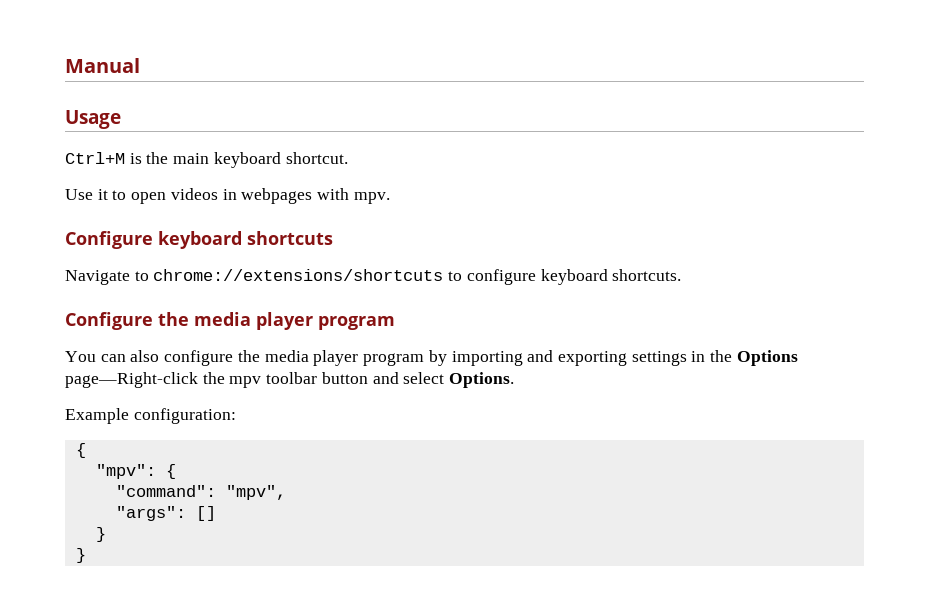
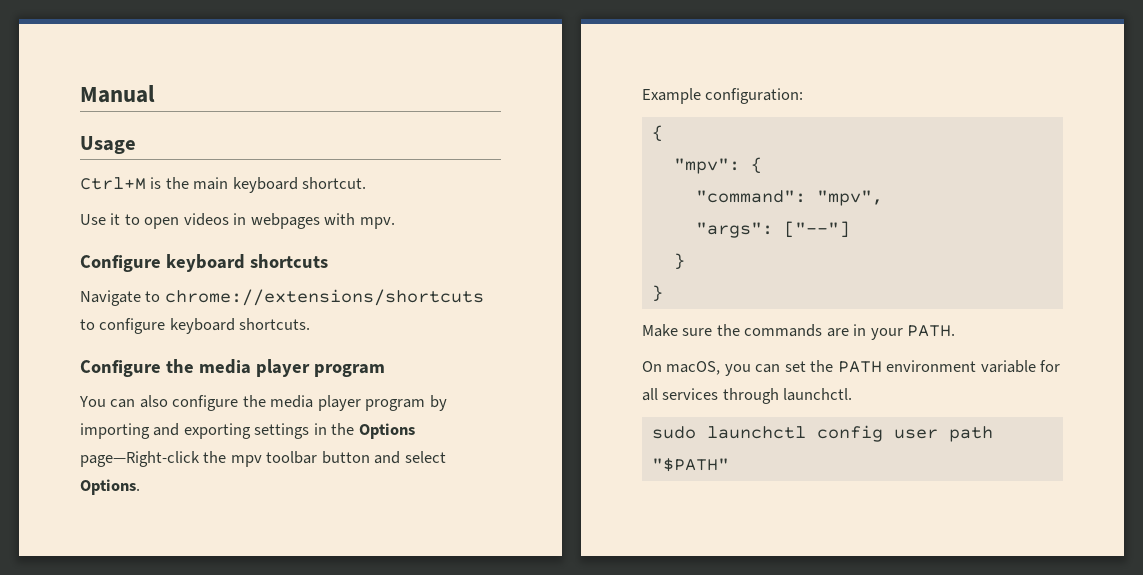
[195,506,216,521] [] -> [783,221,850,238] ["--"]
(86, 555) none -> [642,324,956,340] [642,360,1061,376] [642,388,853,404] [651,425,993,442] [651,458,729,472] // Make sure the commands are in your PATH. // On macOS, you can set the PATH environment variable for all services through launchctl. // sudo launchctl config user path "$PATH"

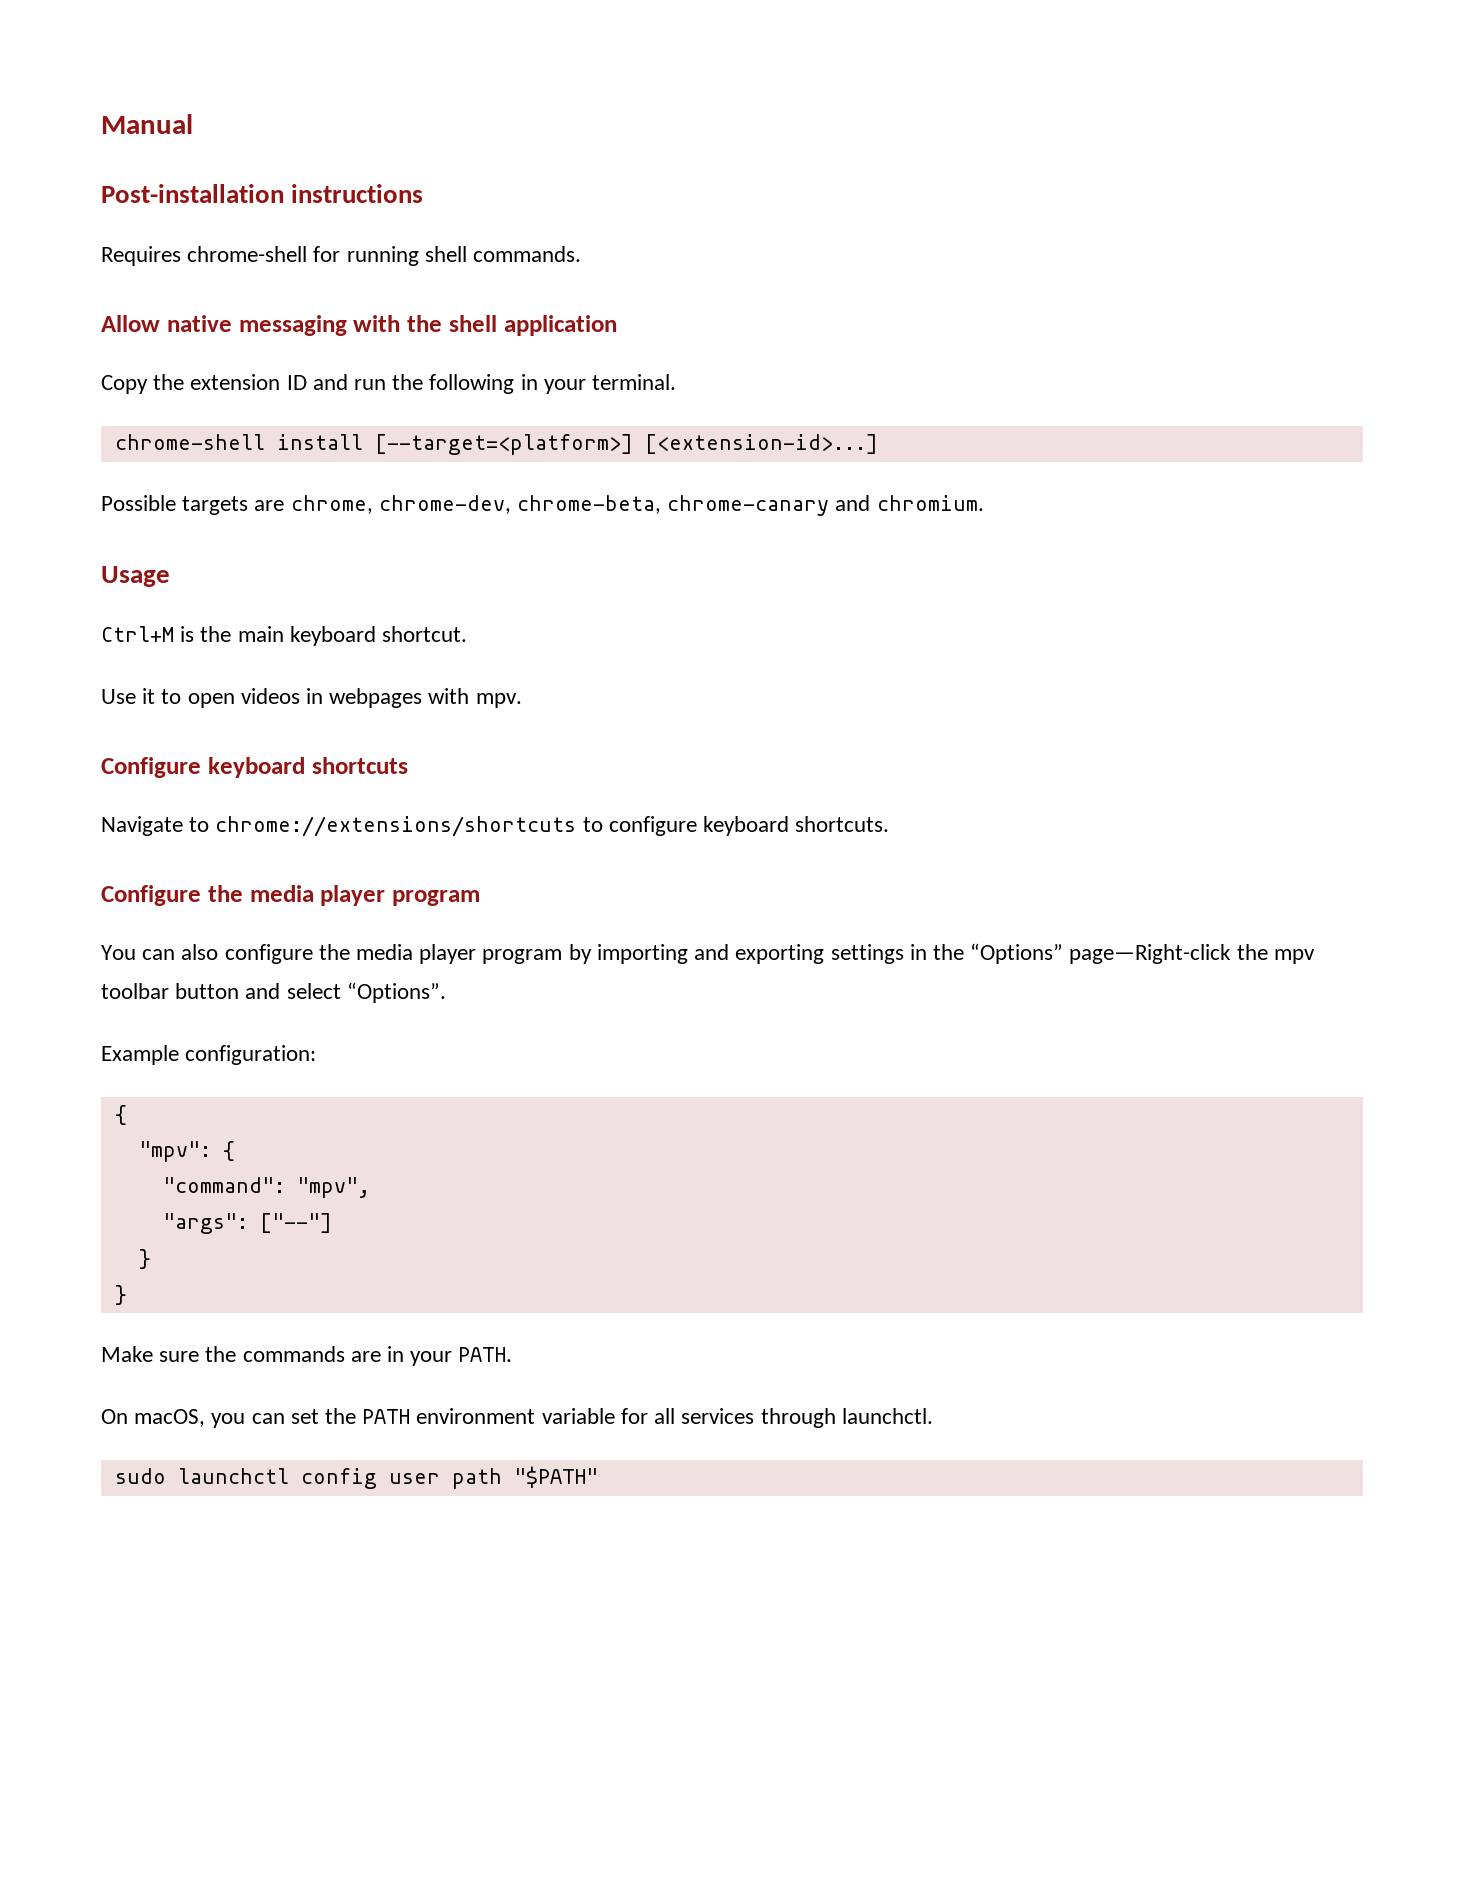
(155, 94) none -> [101,184,424,203] [101,246,582,266] [101,315,617,336] [101,374,677,394] [114,434,878,455] [101,495,984,516] // Post-installation instructions // Requires chrome-shell for running shell commands. // Allow native messaging with the shell application // Copy the extension ID and run the following in your terminal. // chrome-shell install [--target=<platform>] [<extension-id>...] // Possible targets are chrome, chrome-dev, chrome-beta, chrome-canary and chromium.
[358,423,415,439] Options -> [970,943,1064,964] “Options”
[80,479,140,495] Options. -> [346,982,446,1003] “Options”.

